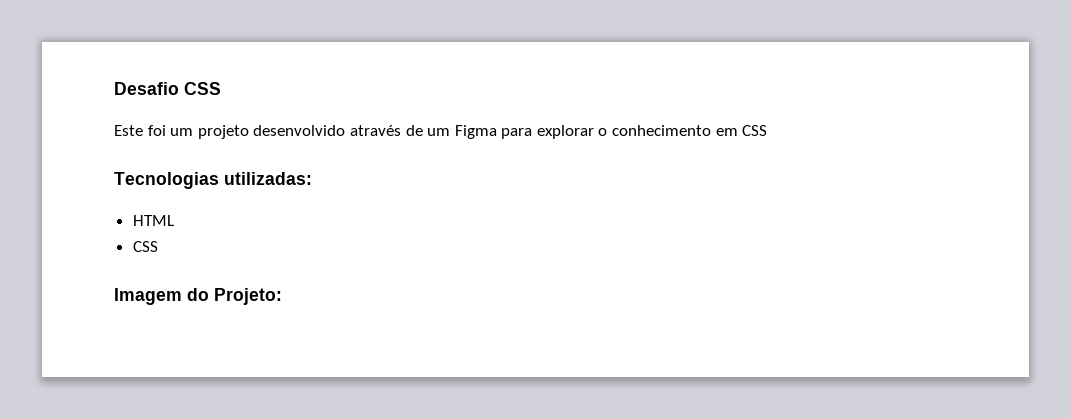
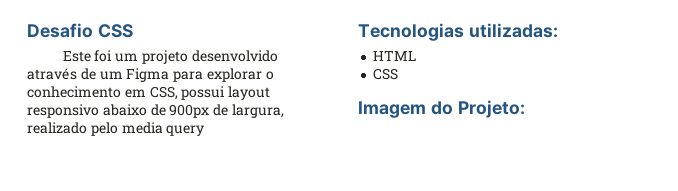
[742,125,768,136] CSS -> [149,86,271,100] [27,104,284,118] [27,122,205,136] CSS, possui layout responsivo abaixo de 900px de largura, realizado pelo media query

